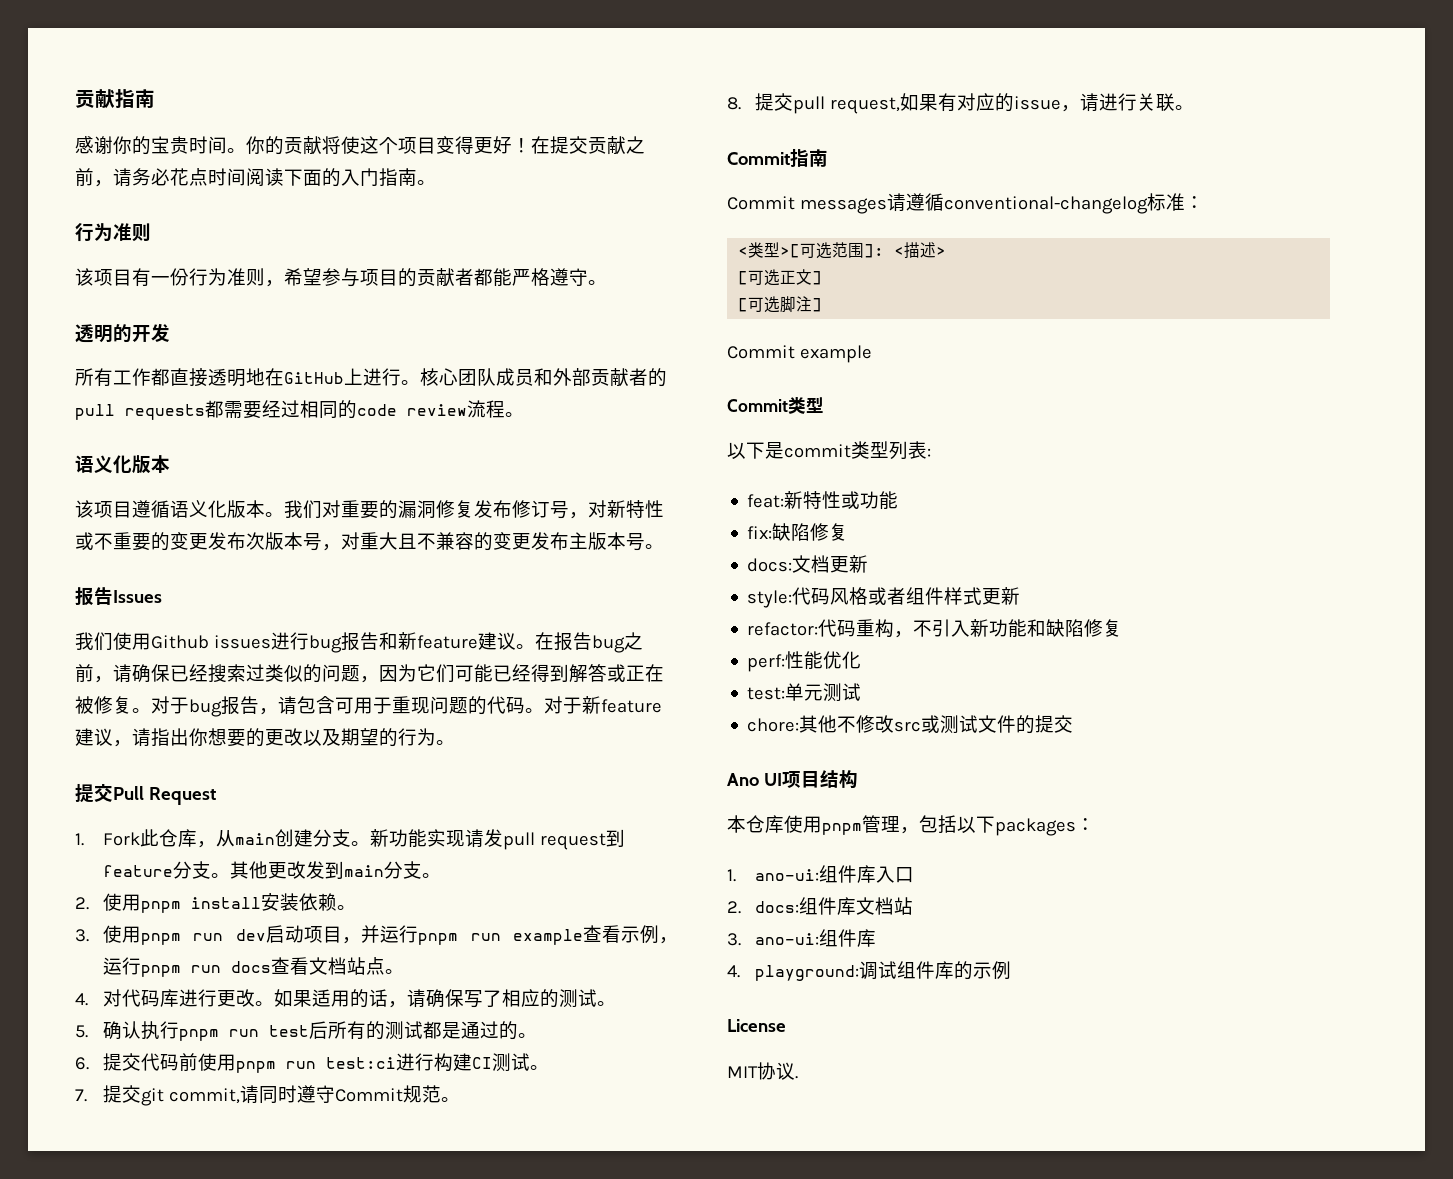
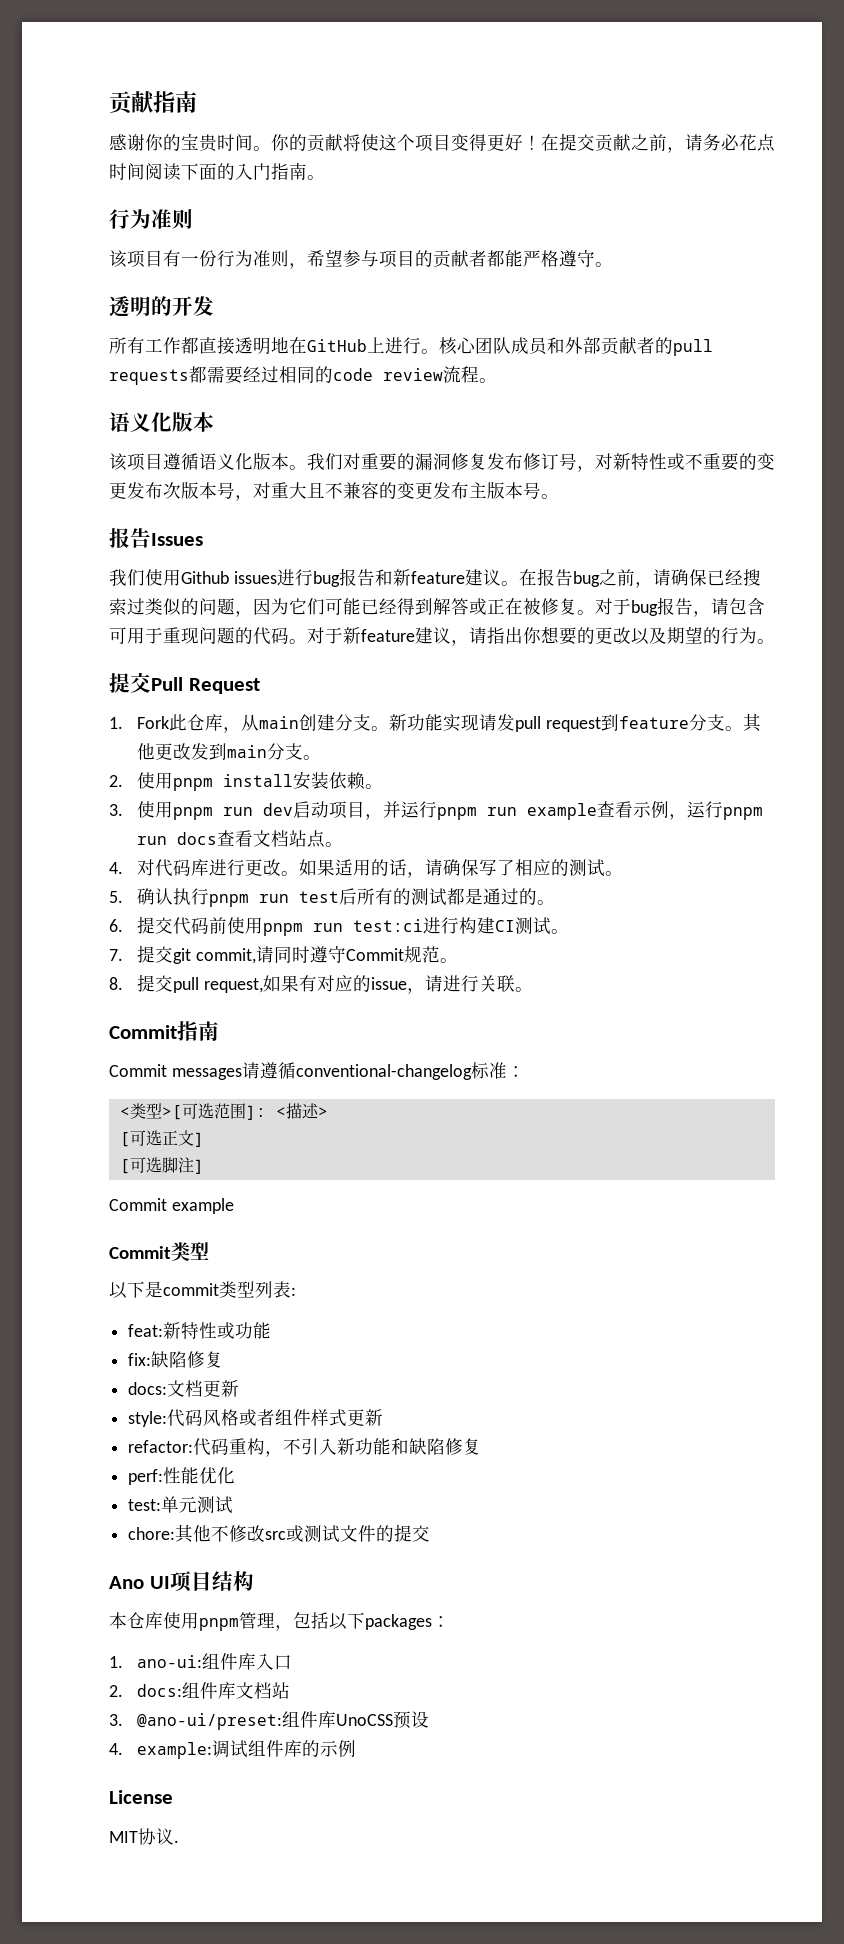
[754,929,876,947] [727,965,859,981] ano-ui:组件库 // 4. playground: -> [137,1711,430,1730] [109,1742,213,1759] @ano-ui/preset:组件库UnoCSS预设 // 4. example:

